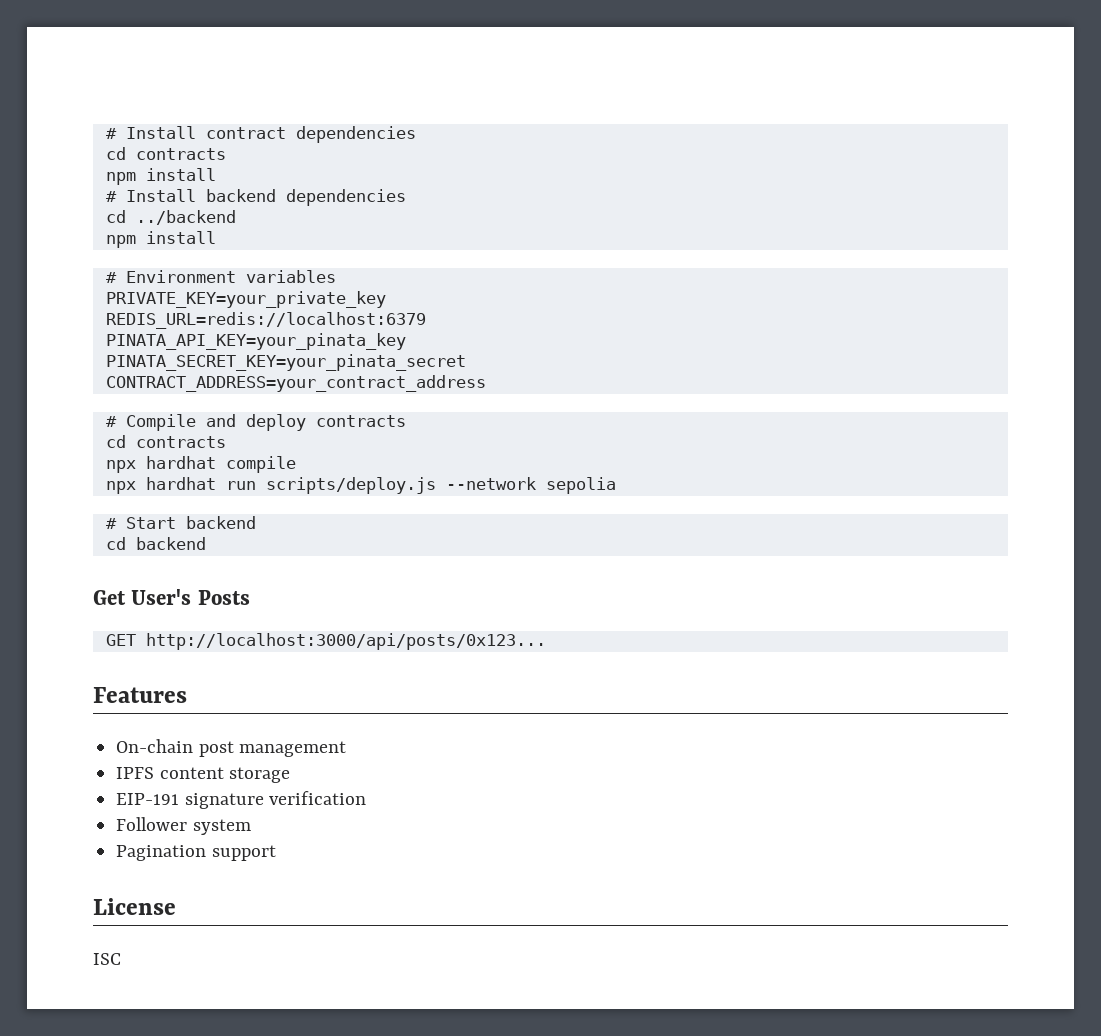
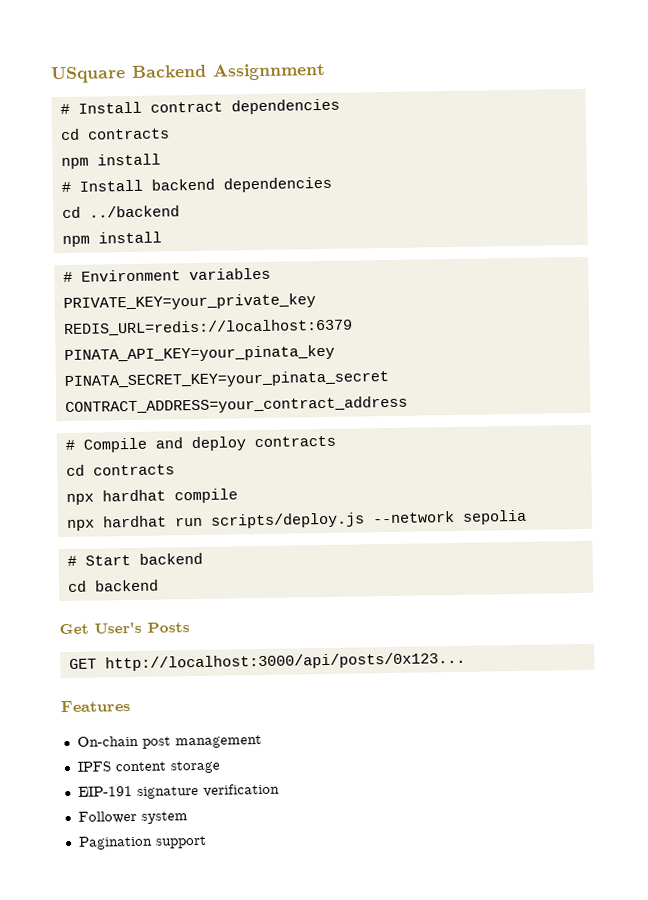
(105, 133) none -> [51,62,326,84] USquare Backend Assignnment //
[93,898,176,915] [93,953,121,965] // License // ISC -> (207, 842) none

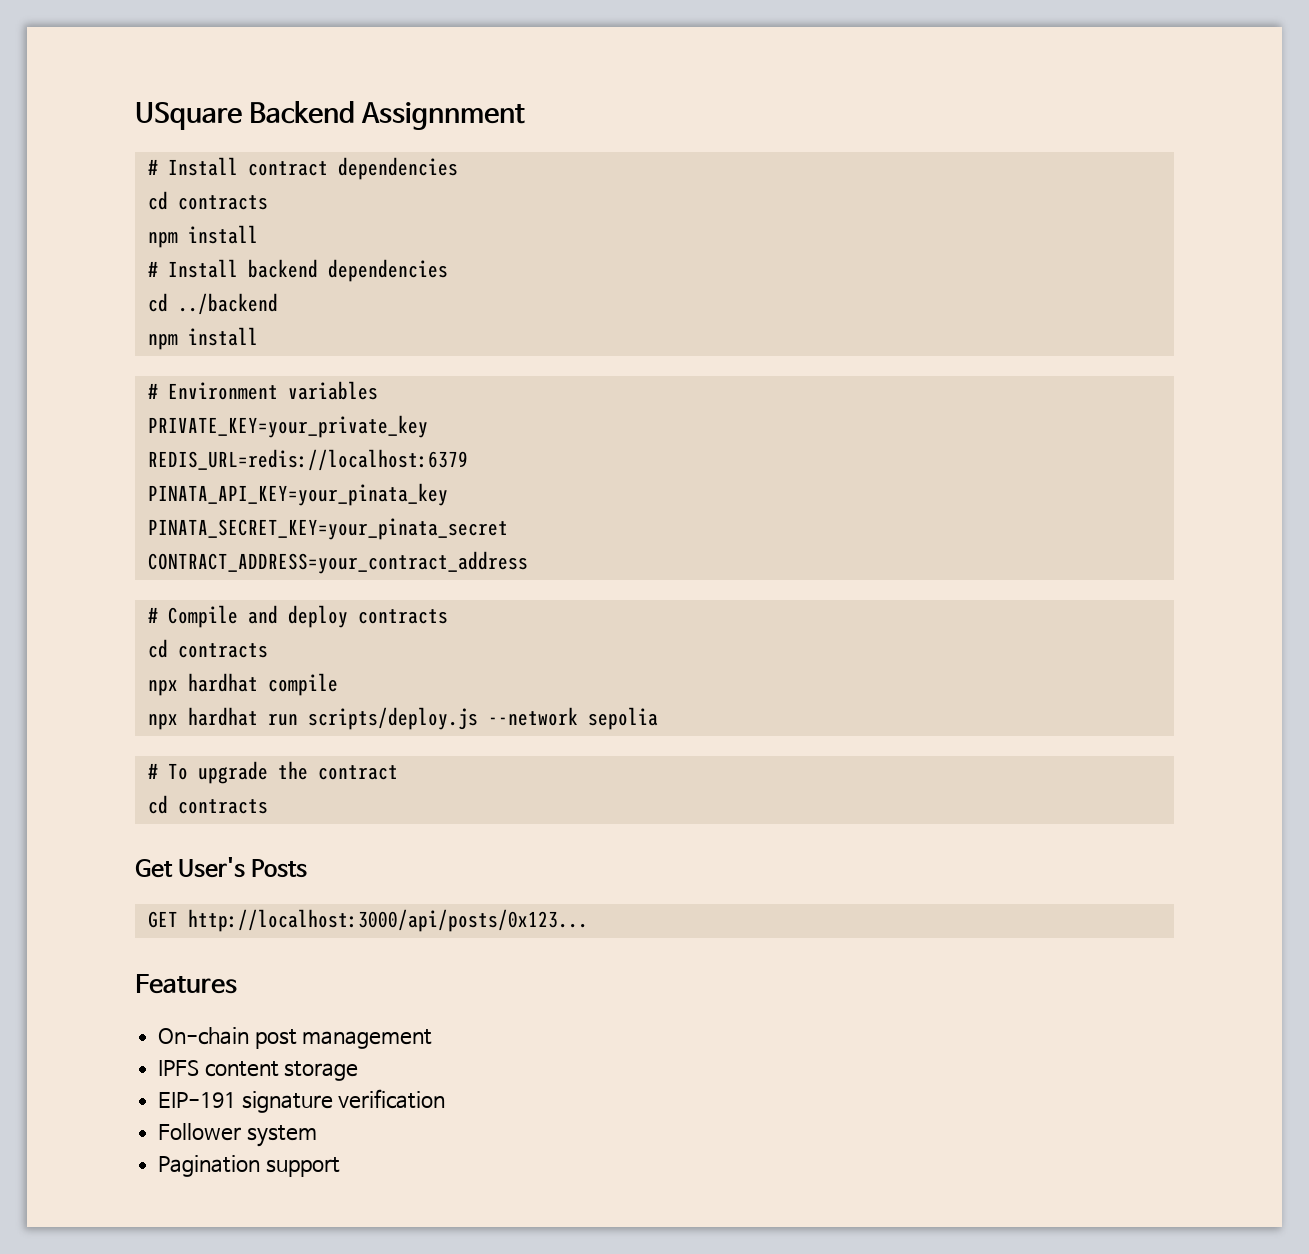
[84,552,203,566] [67,579,159,593] Start backend // cd backend -> [167,761,398,784] [147,795,268,814] To upgrade the contract // cd contracts

